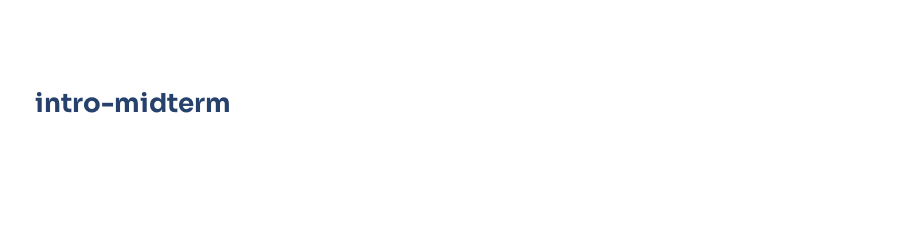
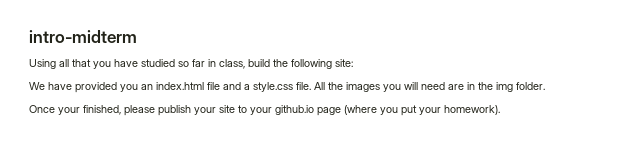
(231, 102) none -> [29,59,353,69] [29,82,545,93] [29,105,500,116] // Using all that you have studied so far in class, build the following site: // We have provided you an index.html file and a style.css file. All the images you will need are in the img folder. // Once your finished, please publish your site to your github.io page (where you put your homework).

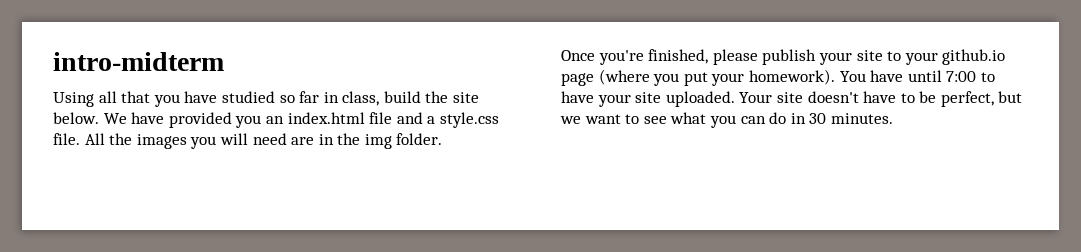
[291,59,353,69] following site: // -> [453,92,480,103] [53,112,99,124] site below.
[58,107,80,115] your -> [598,50,644,65] you're
(500, 110) none -> [839,70,995,82] [561,91,1023,107] [560,112,893,128] You have until 7:00 to have your site uploaded. Your site doesn't have to be perfect, but we want to see what you can do in 30 minutes.

